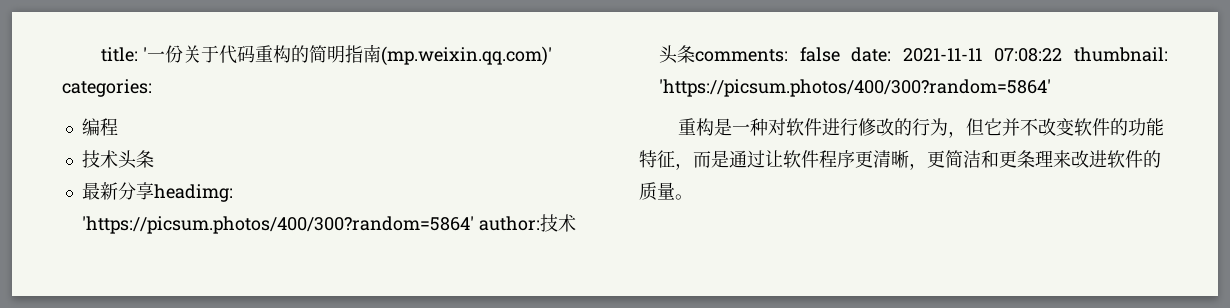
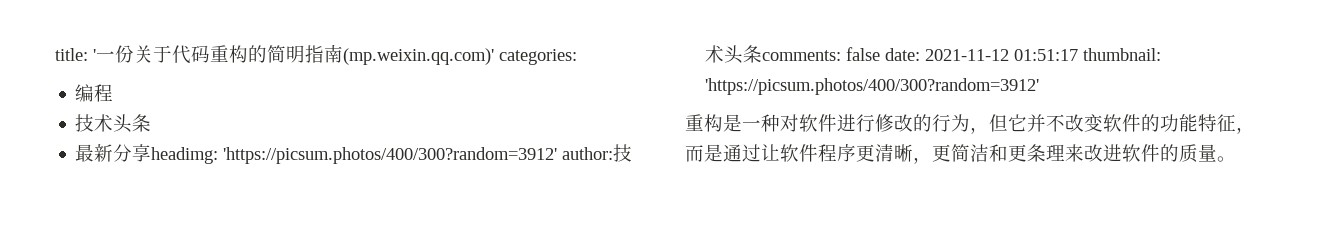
[81,216,474,234] 'https://picsum.photos/400/300?random=5864' -> [223,147,558,164] 'https://picsum.photos/400/300?random=3912'
[903,47,1168,62] [658,79,1051,97] 2021-11-11 07:08:22 thumbnail: 'https://picsum.photos/400/300?random=5864' -> [925,48,1162,61] [705,78,1040,95] 2021-11-12 01:51:17 thumbnail: 'https://picsum.photos/400/300?random=3912'

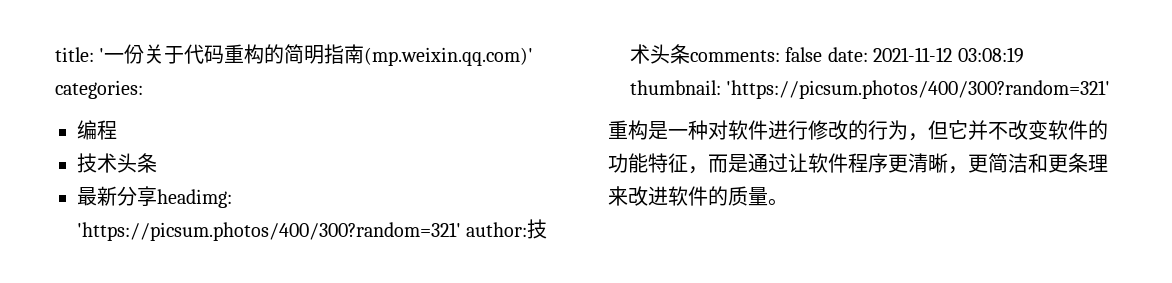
[223,147,558,164] 'https://picsum.photos/400/300?random=3912' -> [77,222,461,241] 'https://picsum.photos/400/300?random=321'
[1014,48,1162,61] [705,78,1040,95] 01:51:17 thumbnail: 'https://picsum.photos/400/300?random=3912' -> [957,47,1024,63] [630,80,1111,99] 03:08:19 thumbnail: 'https://picsum.photos/400/300?random=321'

